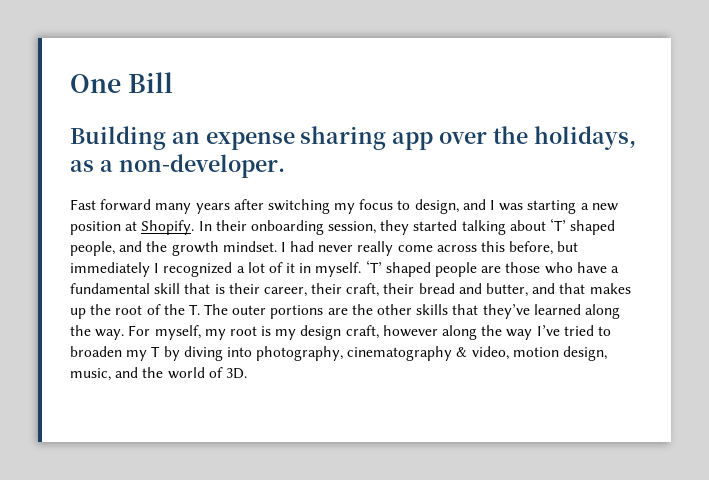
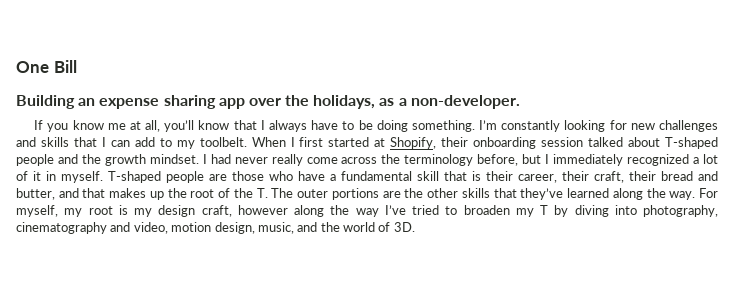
[70,199,618,214] [70,218,616,235] [70,241,115,256] Fast forward many years after switching my focus to design, and I was starting a new position at Shopify. In their onboarding session, they started talking about ‘T’ shaped people, -> [34,120,718,132] [16,137,718,149] [16,154,54,166] If you know me at all, you’ll know that I always have to be doing something. I’m constantly looking for new challenges and skills that I can add to my toolbelt. When I first started at Shopify, their onboarding session talked about T-shaped people
[481,241,579,255] [70,262,160,277] this before, but immediately I -> [381,154,624,166] the terminology before, but I immediately
[365,260,431,277] ‘T’ shaped -> [108,171,161,183] T-shaped
[456,347,468,357] & -> [110,222,131,232] and

